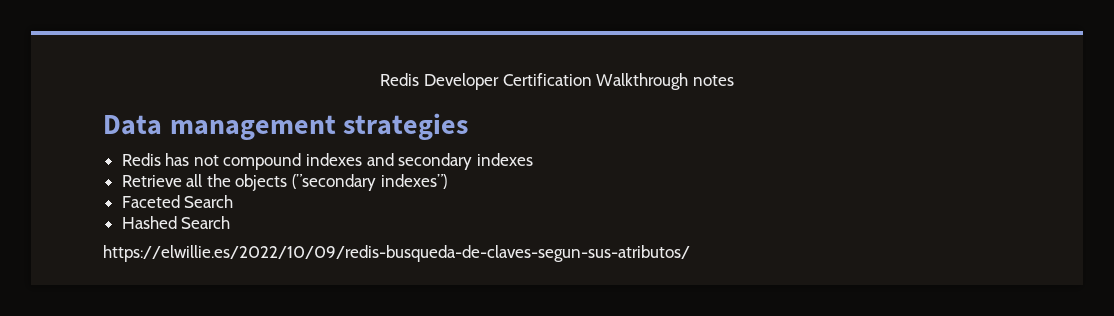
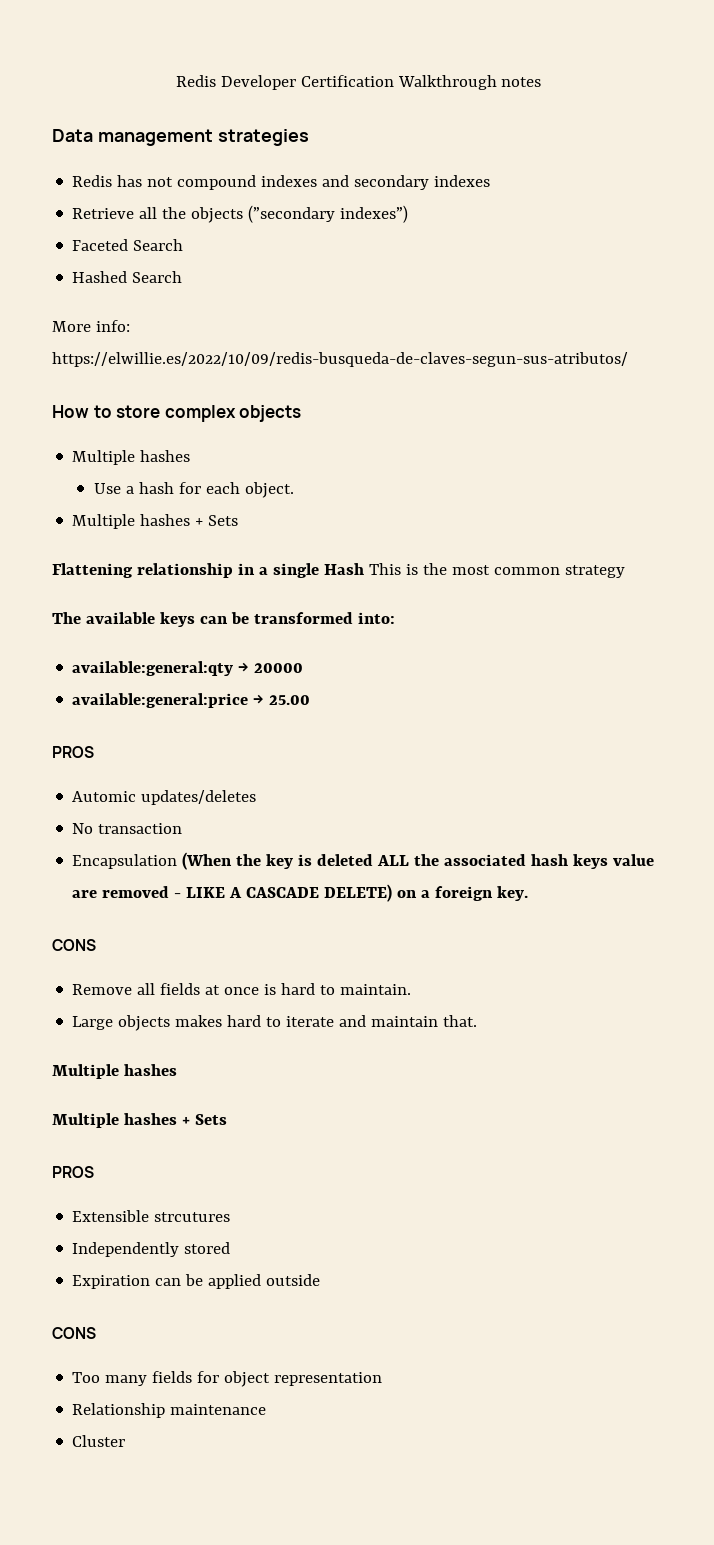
(231, 222) none -> [52,320,130,332] More info:
(690, 253) none -> [52,405,302,422] [72,450,191,465] [94,482,295,498] [72,514,239,529] [52,563,625,578] [52,612,395,627] [72,661,304,676] [72,693,311,708] [52,746,94,758] [72,790,257,805] [72,823,183,834] [72,852,655,870] [72,884,529,902] [52,939,96,951] [72,983,412,995] [72,1015,478,1031] [52,1064,177,1079] [52,1113,227,1128] [52,1166,94,1178] [72,1210,231,1222] [72,1242,231,1257] [72,1274,321,1289] [52,1327,96,1339] [72,1371,383,1387] [72,1403,267,1418] [72,1435,126,1447] // How to store complex objects // Multiple hashes // Use a hash for each object. // Multiple hashes + Sets // Flattening relationship in a single Hash This is the most common strategy // The available keys can be transformed into: // available:general:qty → 20000 // available:general:price → 25.00 // PROS // Automic updates/deletes // No transaction // Encapsulation (When the key is deleted ALL the associated hash keys value are removed - LIKE A CASCADE DELETE) on a foreign key. // CONS // Remove all fields at once is hard to maintain. // Large objects makes hard to iterate and maintain that. // Multiple hashes // Multiple hashes + Sets // PROS // Extensible strcutures // Independently stored // Expiration can be applied outside // CONS // Too many fields for object representation // Relationship maintenance // Cluster

